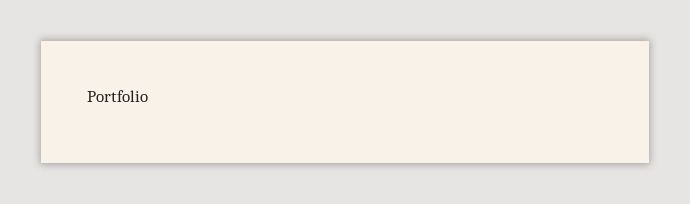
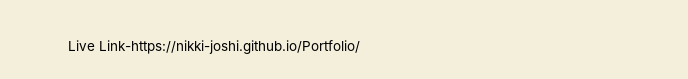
[87,90,148,102] Portfolio -> [68,40,360,54] Live Link-https://nikki-joshi.github.io/Portfolio/

